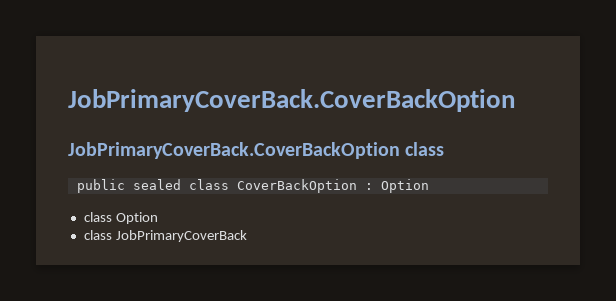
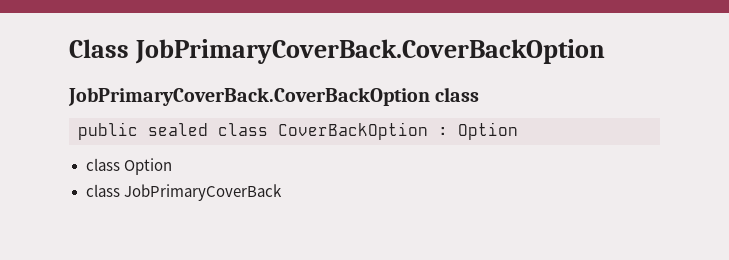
(68, 100) none -> [69,39,129,58] Class

